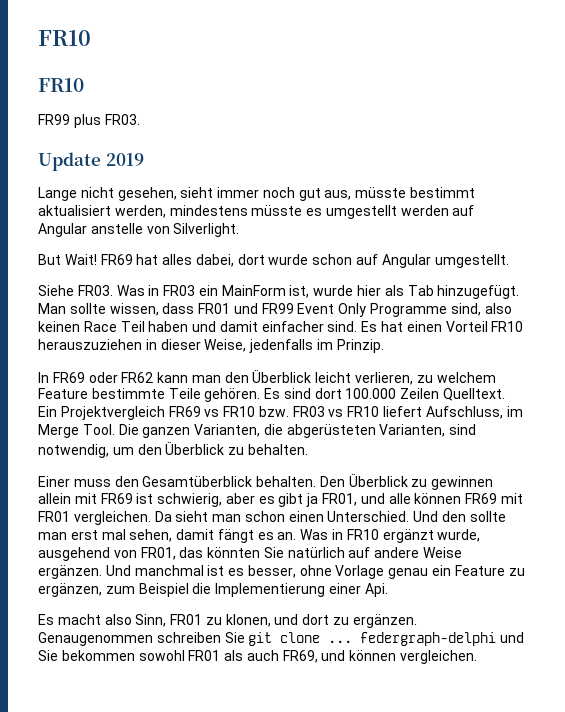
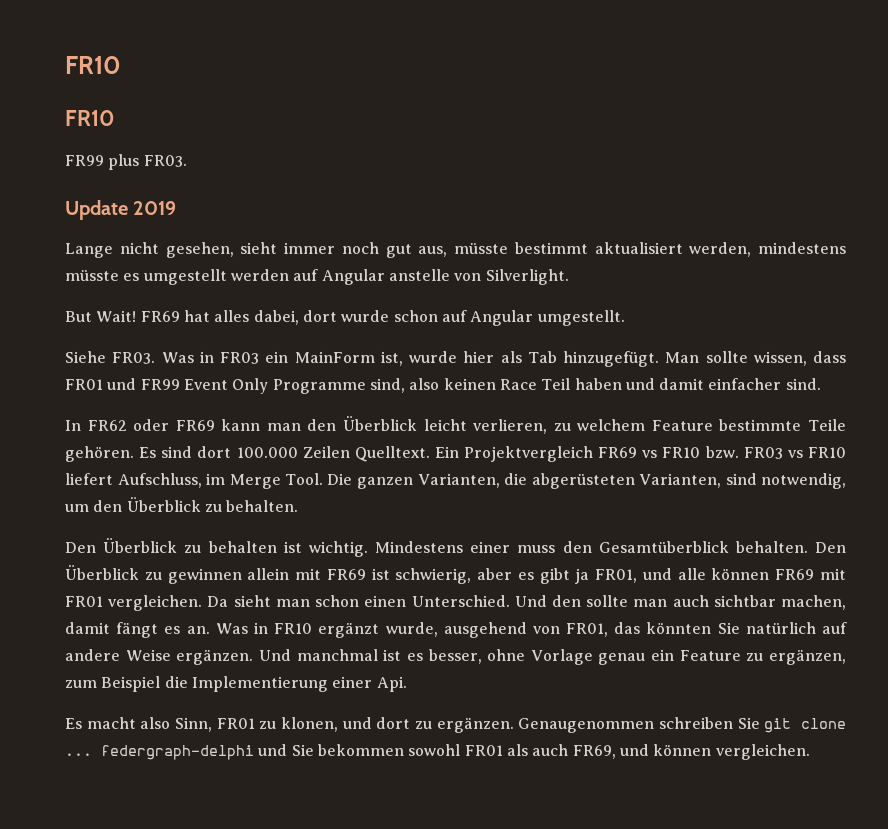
[361,321,524,332] [38,339,384,353] [38,372,154,383] Es hat einen Vorteil FR10 herauszuziehen in dieser Weise, jedenfalls im Prinzip. // In FR69 oder FR62 -> [65,419,215,431] // In FR62 oder FR69
[38,476,70,487] Einer -> [65,538,511,557] Den Überblick zu behalten ist wichtig. Mindestens einer
[70,529,173,542] erst mal sehen, -> [672,595,846,610] auch sichtbar machen,

